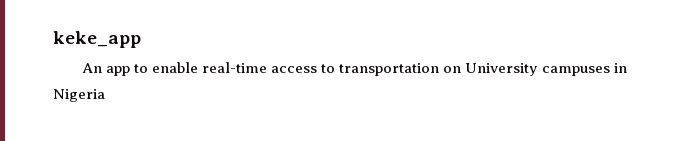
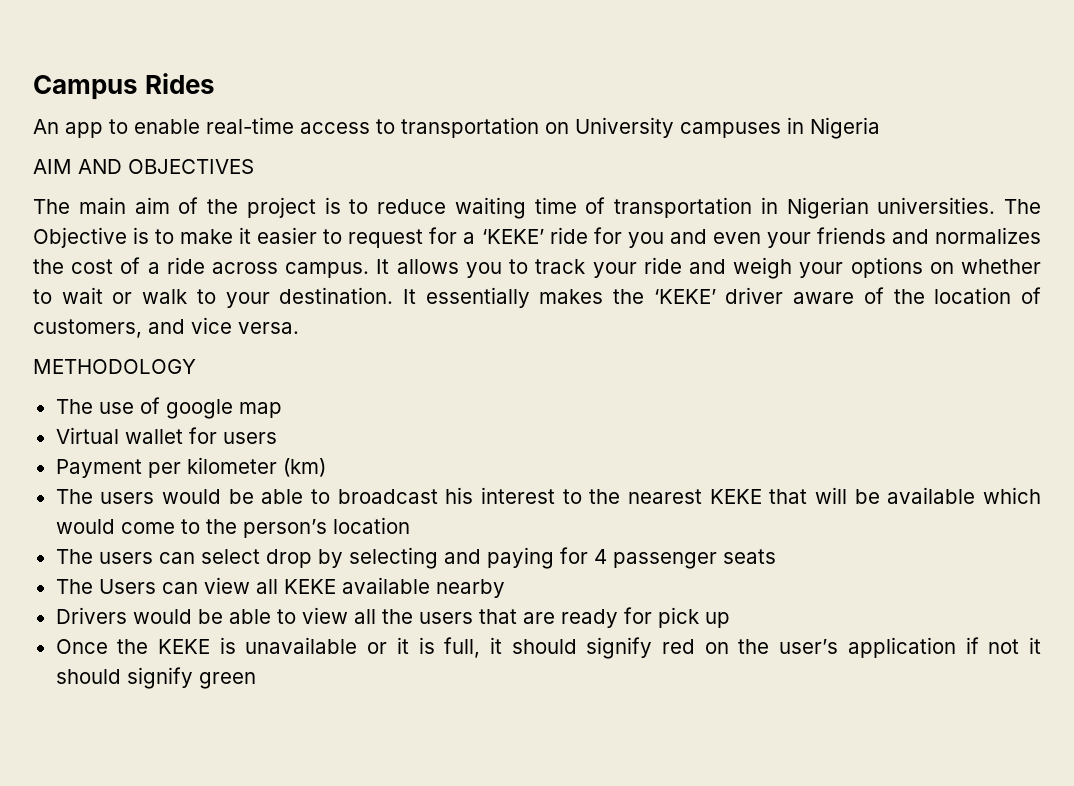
[53,31,141,48] keke_app -> [33,73,216,100] Campus Rides
(105, 95) none -> [33,159,254,174] [33,197,1041,219] [33,227,1041,248] [33,257,1041,279] [33,287,1042,308] [33,317,299,338] [33,359,196,374] [55,397,282,419] [55,427,277,444] [55,457,326,478] [55,487,1041,504] [55,517,410,538] [55,547,776,569] [55,577,505,598] [55,607,730,628] [55,637,1042,659] [55,667,256,689] // AIM AND OBJECTIVES // The main aim of the project is to reduce waiting time of transportation in Nigerian universities. The Objective is to make it easier to request for a ‘KEKE’ ride for you and even your friends and normalizes the cost of a ride across campus. It allows you to track your ride and weigh your options on whether to wait or walk to your destination. It essentially makes the ‘KEKE’ driver aware of the location of customers, and vice versa. // METHODOLOGY // The use of google map // Virtual wallet for users // Payment per kilometer (km) // The users would be able to broadcast his interest to the nearest KEKE that will be available which would come to the person’s location // The users can select drop by selecting and paying for 4 passenger seats // The Users can view all KEKE available nearby // Drivers would be able to view all the users that are ready for pick up // Once the KEKE is unavailable or it is full, it should signify red on the user’s application if not it should signify green

